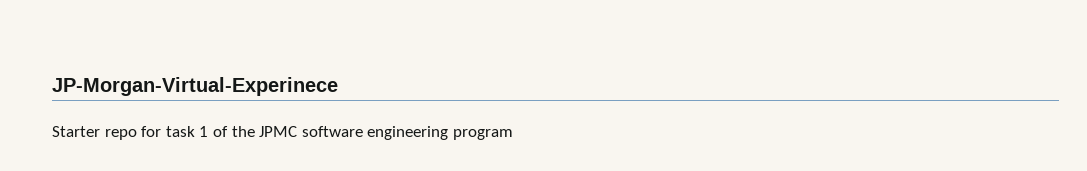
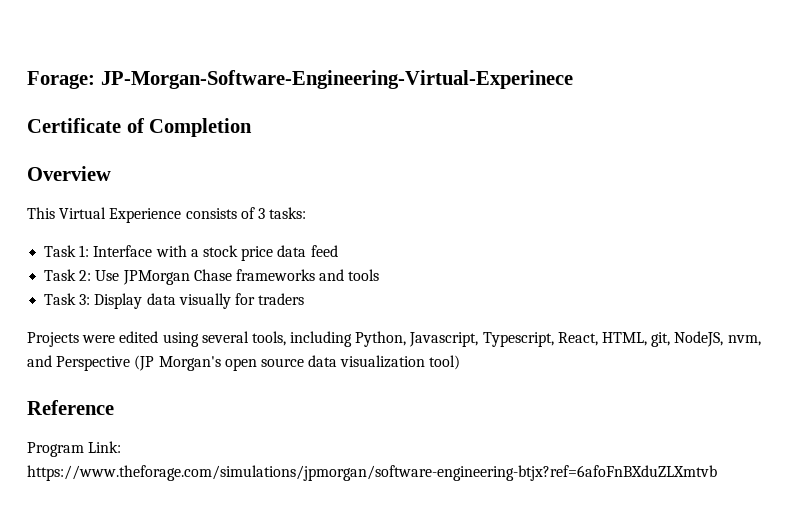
[52,77,338,96] [52,126,513,140] JP-Morgan-Virtual-Experinece // Starter repo for task 1 of the JPMC software engineering program -> [27,70,573,89] [27,118,253,137] [27,166,111,181] [27,207,307,223] [44,245,338,261] [44,269,380,285] [44,293,305,309] [27,331,761,347] [27,355,461,371] [27,400,114,415] [27,441,122,457] [27,465,717,481] Forage: JP-Morgan-Software-Engineering-Virtual-Experinece // Certificate of Completion // Overview // This Virtual Experience consists of 3 tasks: // Task 1: Interface with a stock price data feed // Task 2: Use JPMorgan Chase frameworks and tools // Task 3: Display data visually for traders // Projects were edited using several tools, including Python, Javascript, Typescript, React, HTML, git, NodeJS, nvm, and Perspective (JP Morgan's open source data visualization tool) // Reference // Program Link: https://www.theforage.com/simulations/jpmorgan/software-engineering-btjx?ref=6afoFnBXduZLXmtvb

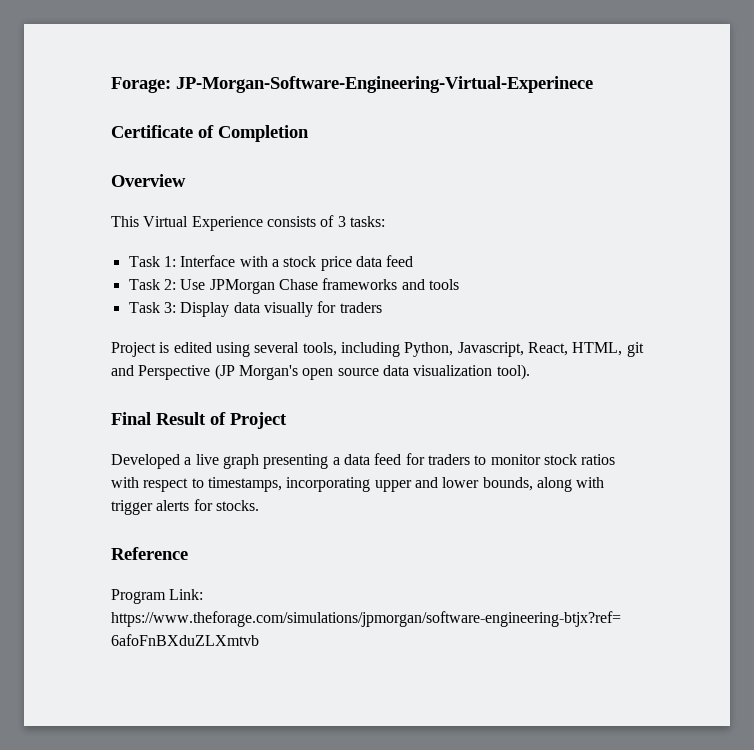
[27,332,116,347] Projects were -> [111,342,170,357] Project is
[482,332,554,347] Typescript, -> (524, 349) none
[651,331,761,347] git, NodeJS, nvm, -> [626,342,644,357] git
[429,355,461,370] tool) -> [496,364,530,380] [111,412,287,429] [111,453,616,469] [111,477,605,492] [111,499,259,515] tool). // Final Result of Project // Developed a live graph presenting a data feed for traders to monitor stock ratios with respect to timestamps, incorporating upper and lower bounds, along with trigger alerts for stocks.

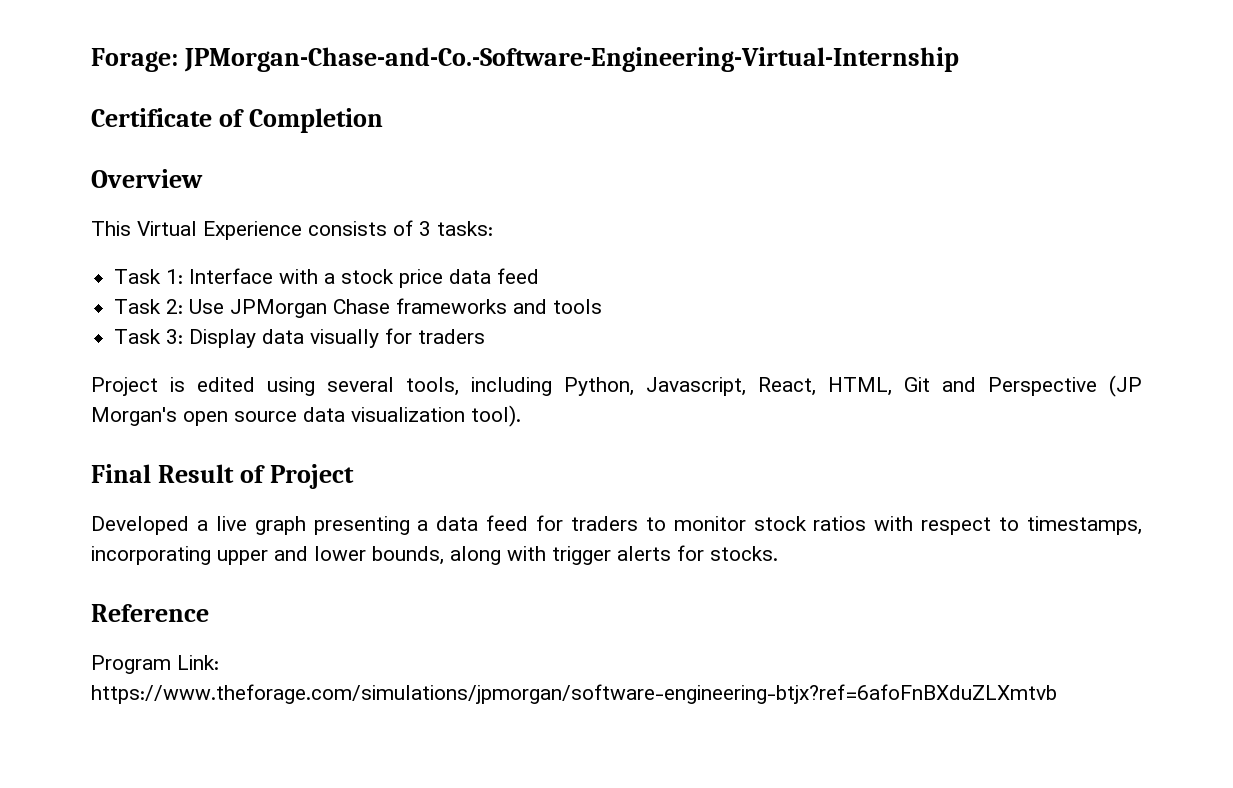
[176,76,593,93] JP-Morgan-Software-Engineering-Virtual-Experinece -> [183,47,959,72] JPMorgan-Chase-and-Co.-Software-Engineering-Virtual-Internship
[626,342,644,357] git -> [904,377,930,392] Git

